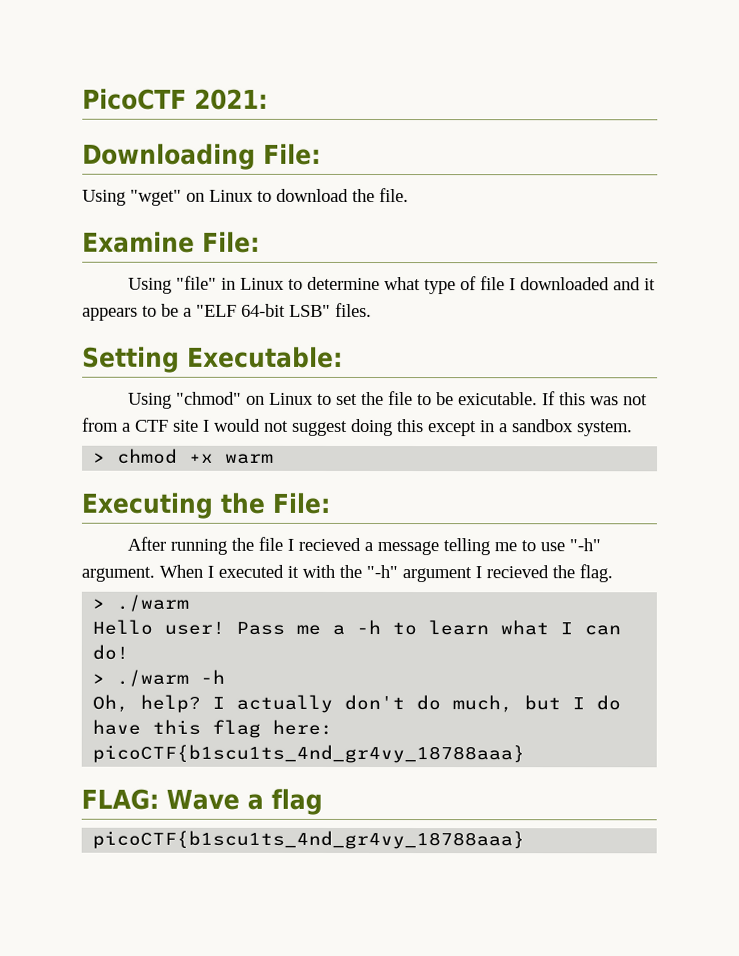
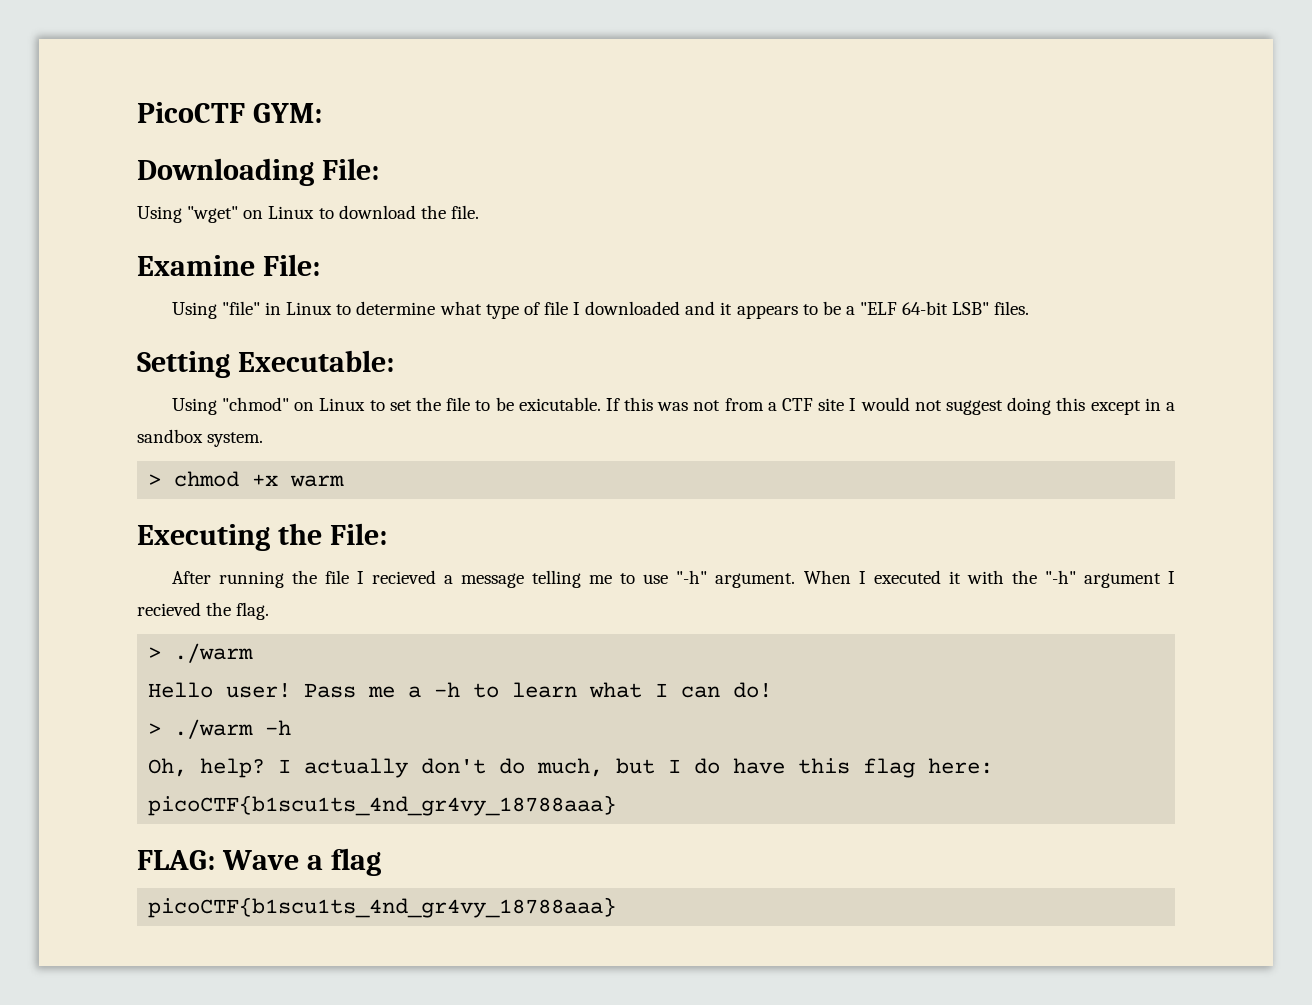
[194,88,268,110] 2021: -> [252,103,322,123] GYM:

